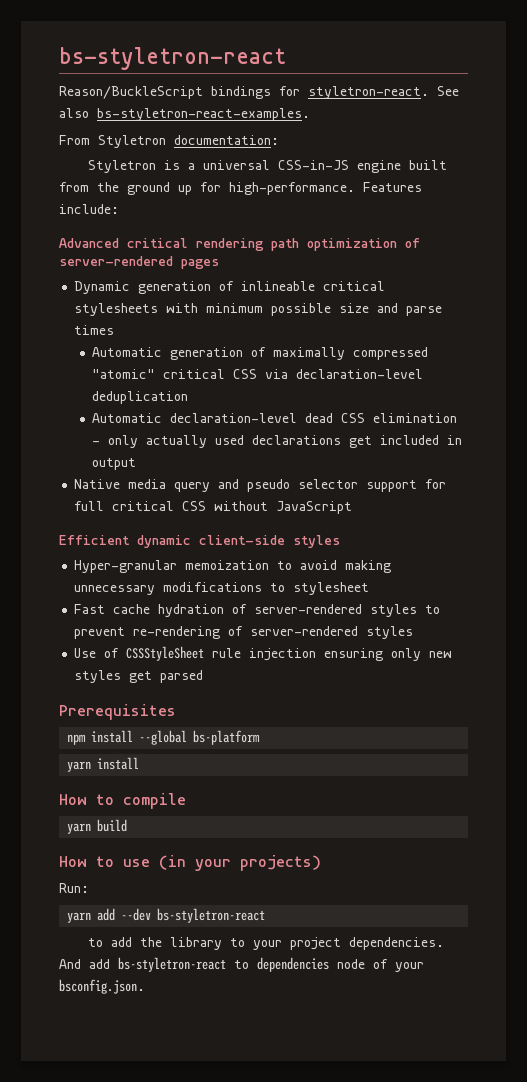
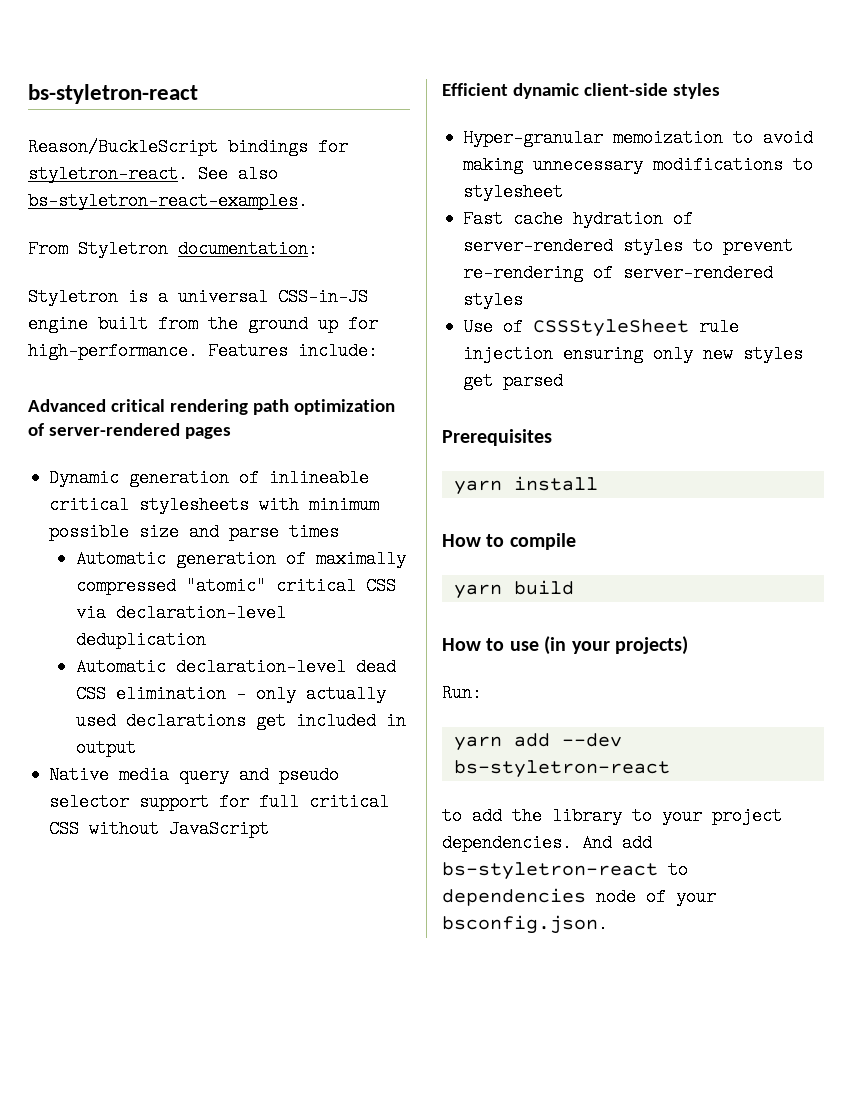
[67,730,261,745] // npm install --global bs-platform -> (552, 437) none

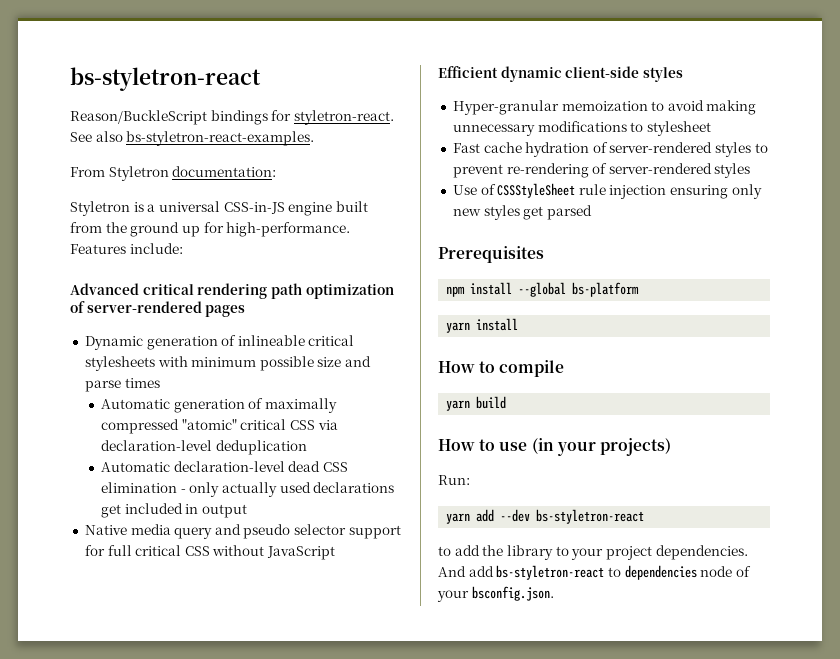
(552, 437) none -> [446,282,640,297] // npm install --global bs-platform

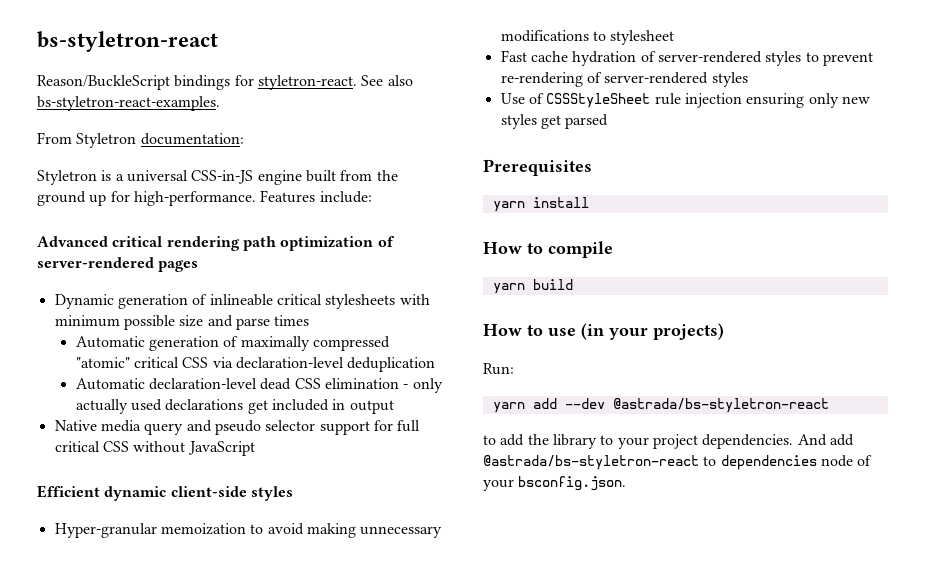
[446,282,640,297] // npm install --global bs-platform -> (592, 167) none
[536,509,645,524] bs-styletron-react -> [612,398,829,413] @astrada/bs-styletron-react
[496,565,605,580] bs-styletron-react -> [483,455,699,470] @astrada/bs-styletron-react

